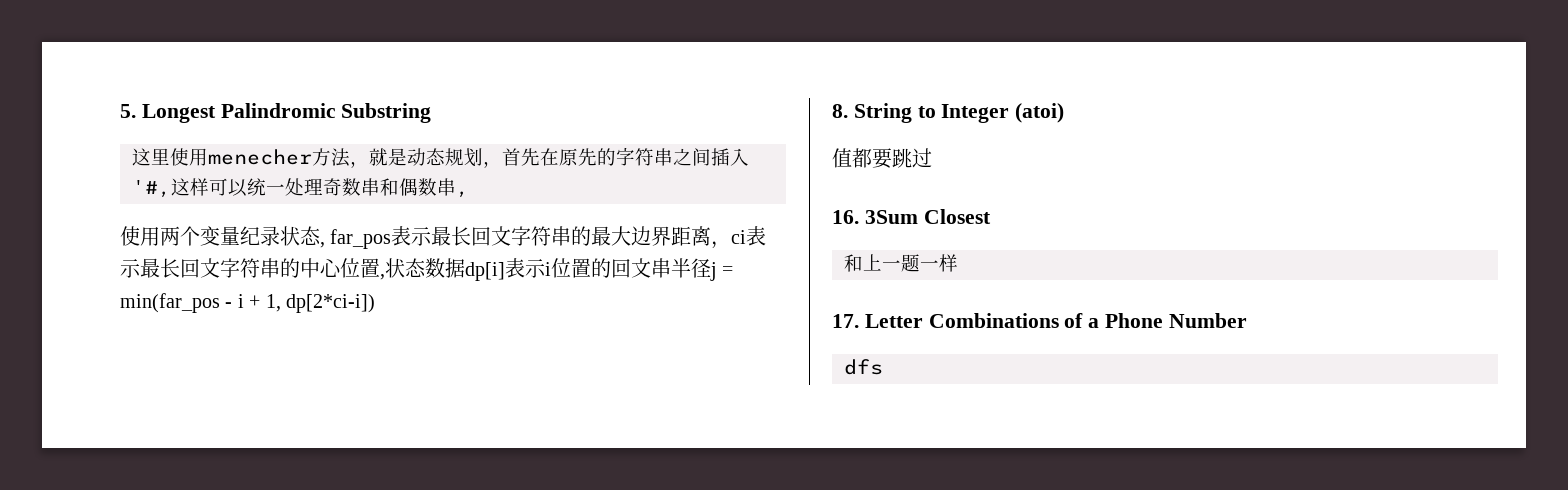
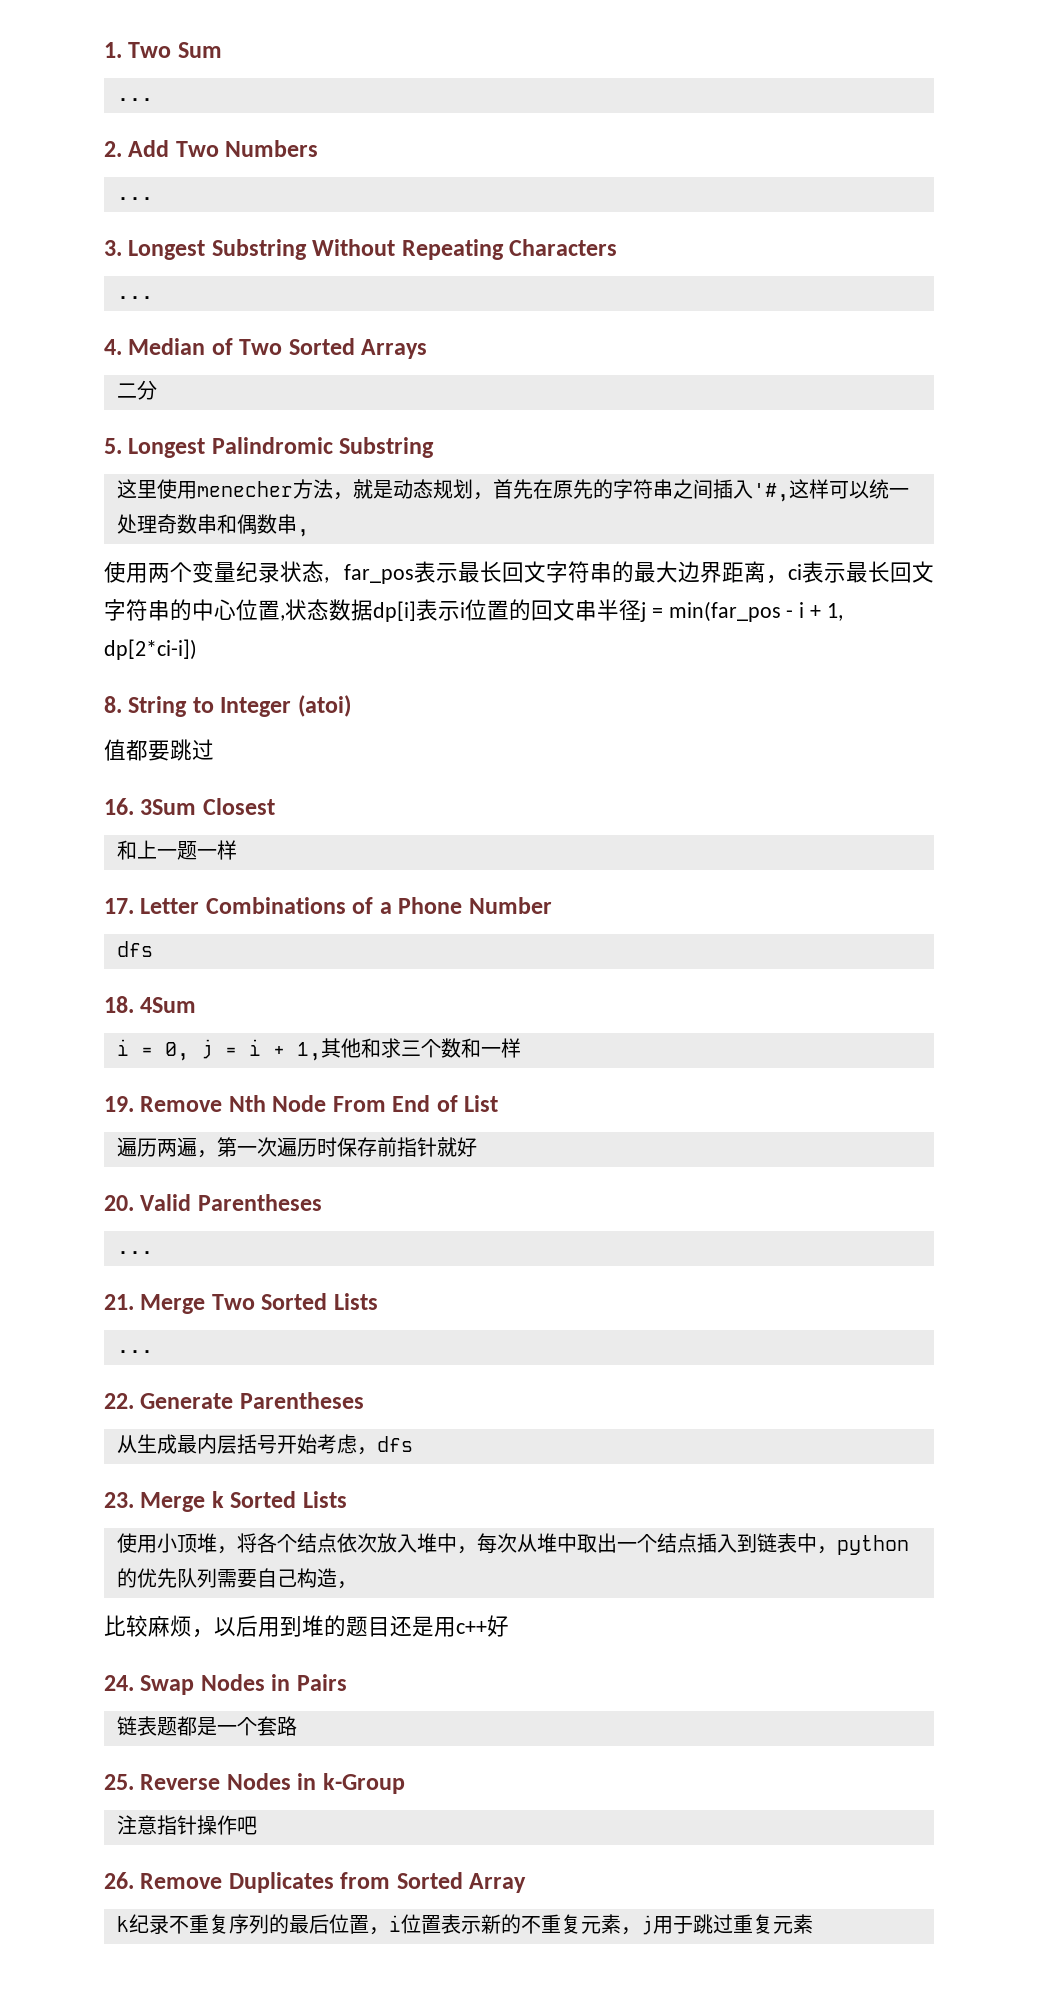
(120, 111) none -> [104,42,222,58] [116,98,153,101] [104,140,319,157] [116,197,153,200] [104,239,618,260] [116,296,153,299] [104,338,428,359] [116,380,157,400] 1. Two Sum // ... // 2. Add Two Numbers // ... // 3. Longest Substring Without Repeating Characters // ... // 4. Median of Two Sorted Arrays // 二分 //
(883, 367) none -> [104,996,197,1013] [116,1038,521,1061] [104,1095,499,1112] [116,1137,477,1158] [104,1194,322,1211] [116,1251,153,1254] [104,1293,378,1314] [116,1350,153,1353] [104,1392,364,1409] [116,1434,413,1455] [104,1491,347,1512] [116,1533,909,1555] [116,1568,357,1589] [104,1615,509,1638] [104,1674,347,1695] [116,1716,297,1736] [104,1773,405,1794] [116,1815,257,1835] [104,1872,527,1893] [116,1914,813,1935] // 18. 4Sum // i = 0, j = i + 1,其他和求三个数和一样 // 19. Remove Nth Node From End of List // 遍历两遍，第一次遍历时保存前指针就好 // 20. Valid Parentheses // ... // 21. Merge Two Sorted Lists // ... // 22. Generate Parentheses // 从生成最内层括号开始考虑，dfs // 23. Merge k Sorted Lists // 使用小顶堆，将各个结点依次放入堆中，每次从堆中取出一个结点插入到链表中，python的优先队列需要自己构造， // 比较麻烦，以后用到堆的题目还是用c++好 // 24. Swap Nodes in Pairs // 链表题都是一个套路 // 25. Reverse Nodes in k-Group // 注意指针操作吧 // 26. Remove Duplicates from Sorted Array // k纪录不重复序列的最后位置，i位置表示新的不重复元素，j用于跳过重复元素

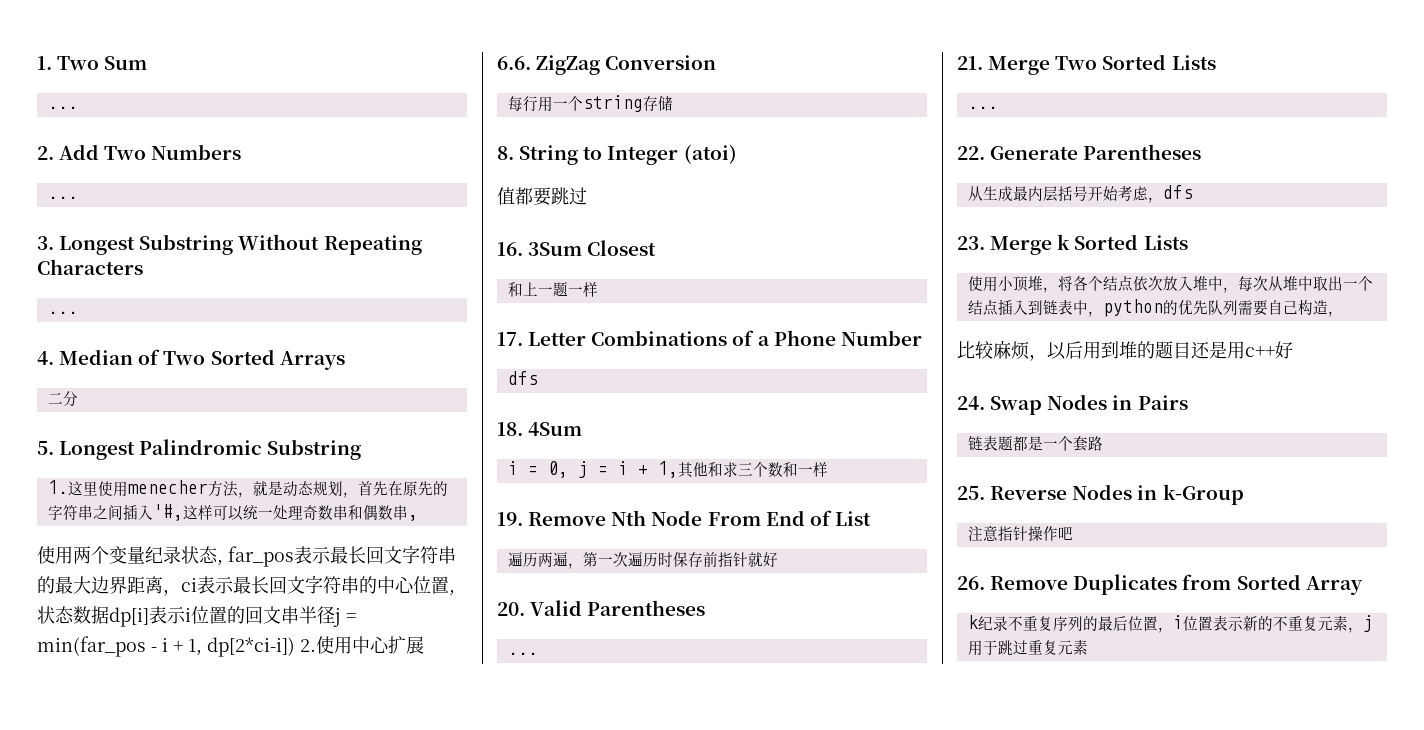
(435, 447) none -> [47,480,68,494] 1.
(197, 649) none -> [300,636,424,654] [497,55,717,75] [507,95,673,112] 2.使用中心扩展 // 6.6. ZigZag Conversion // 每行用一个string存储

